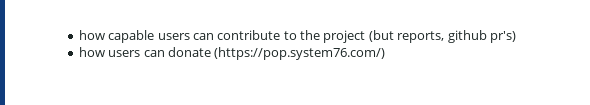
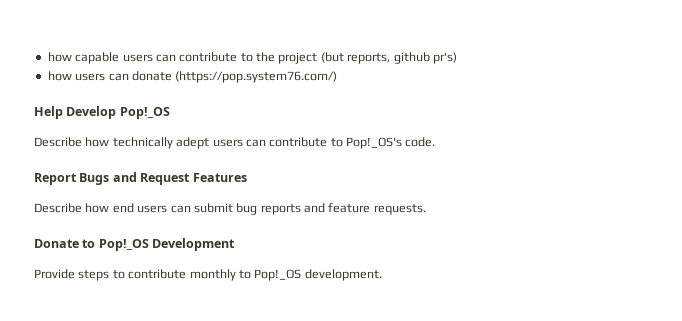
(386, 53) none -> [34,106,170,119] [34,137,436,149] [34,172,247,185] [34,203,426,215] [34,238,236,251] [34,269,382,281] // Help Develop Pop!_OS // Describe how technically adept users can contribute to Pop!_OS's code. // Report Bugs and Request Features // Describe how end users can submit bug reports and feature requests. // Donate to Pop!_OS Development // Provide steps to contribute monthly to Pop!_OS development.

